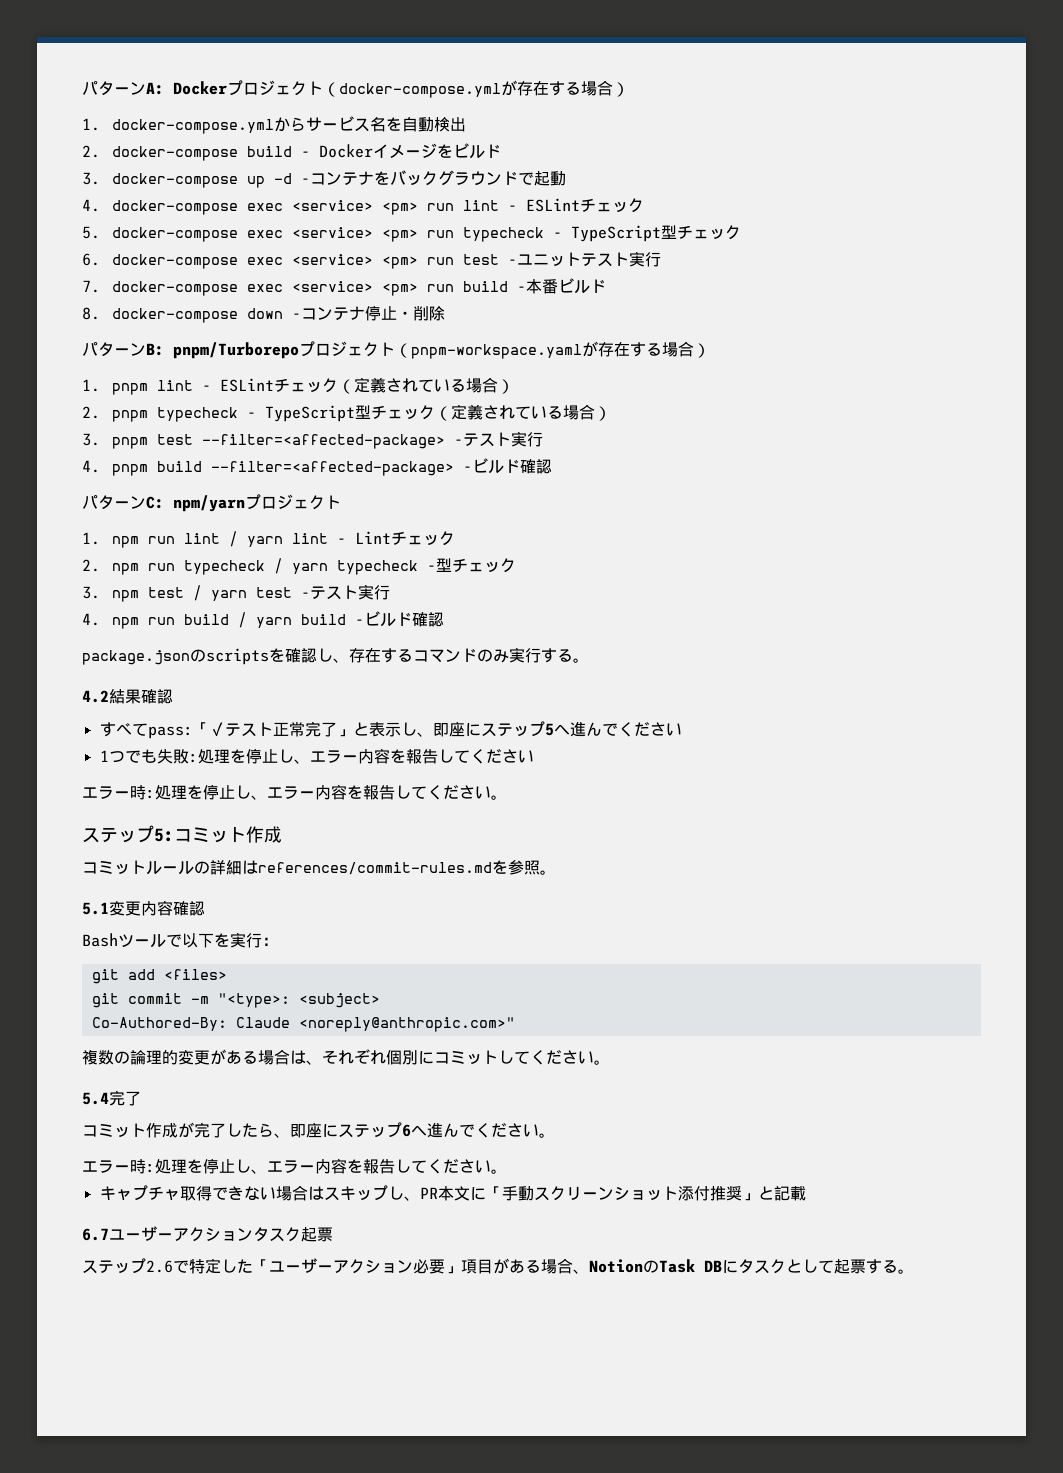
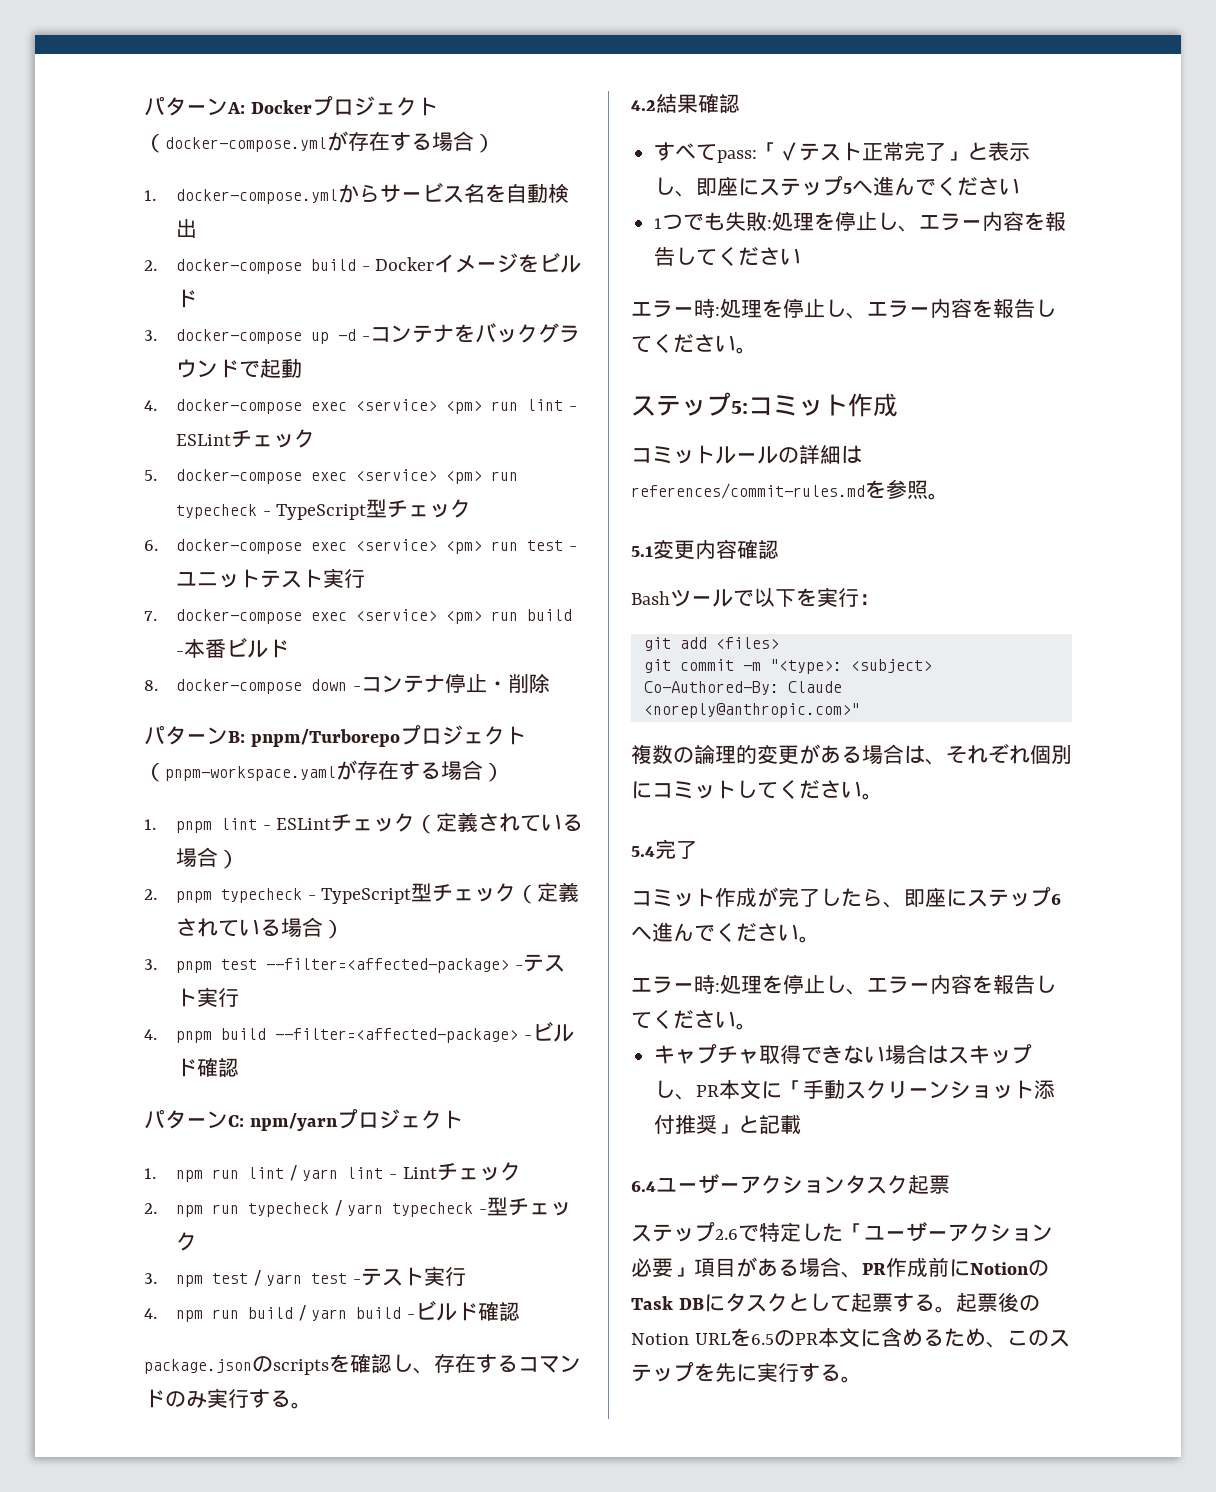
[82,1228,109,1241] 6.7 -> [631,1181,656,1192] 6.4
(589, 1271) none -> [862,1257,970,1277] PR作成前に
(914, 1271) none -> [955,1292,1040,1313] [631,1327,1070,1348] [631,1362,862,1383] 起票後のNotion URLを6.5のPR本文に含めるため、このステップを先に実行する。

